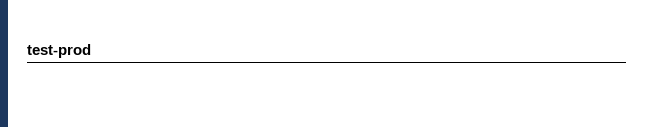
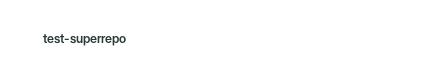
[27,44,91,58] test-prod -> [43,34,126,46] test-superrepo

